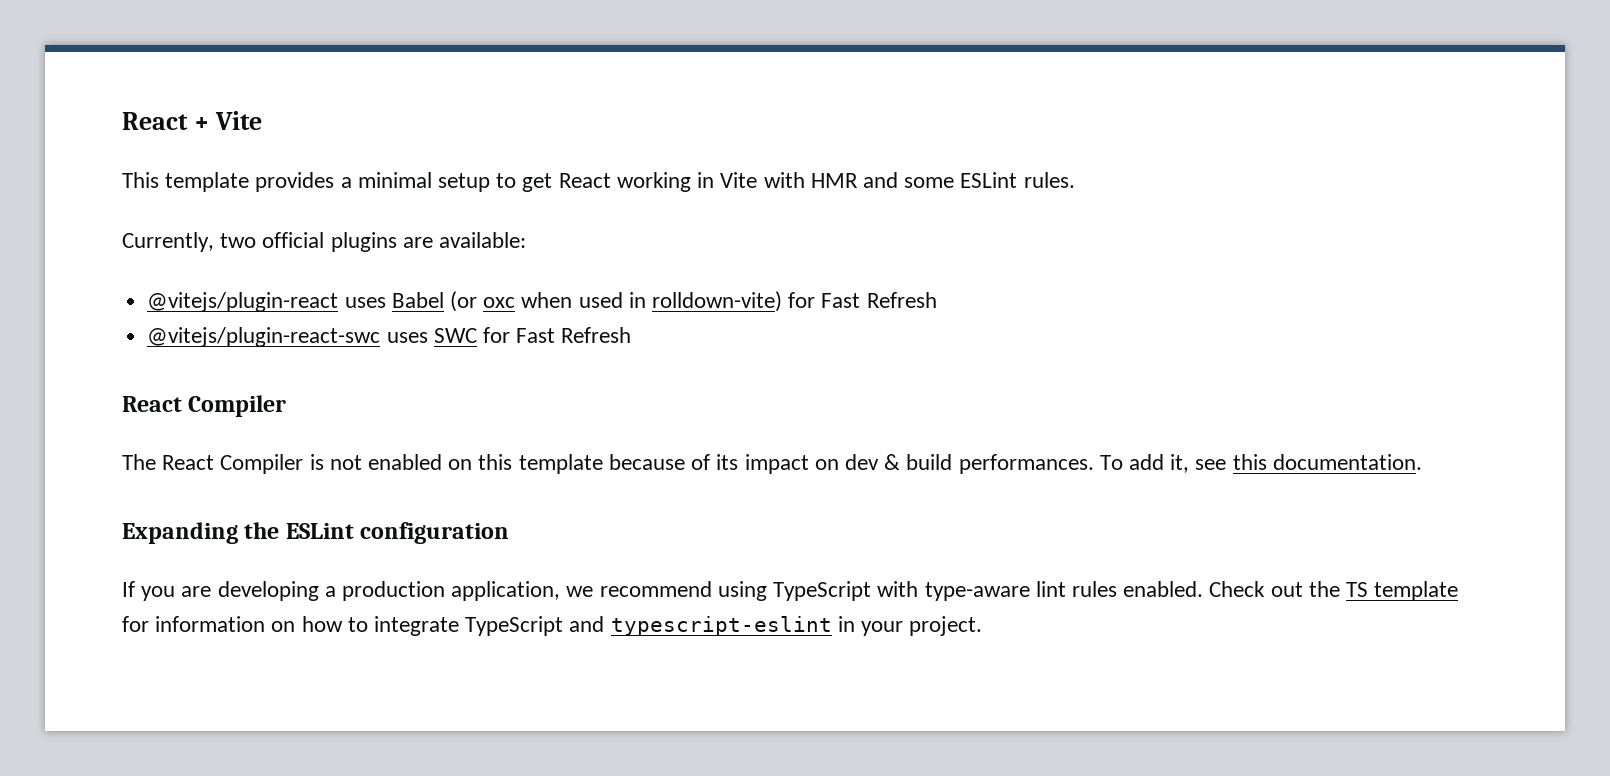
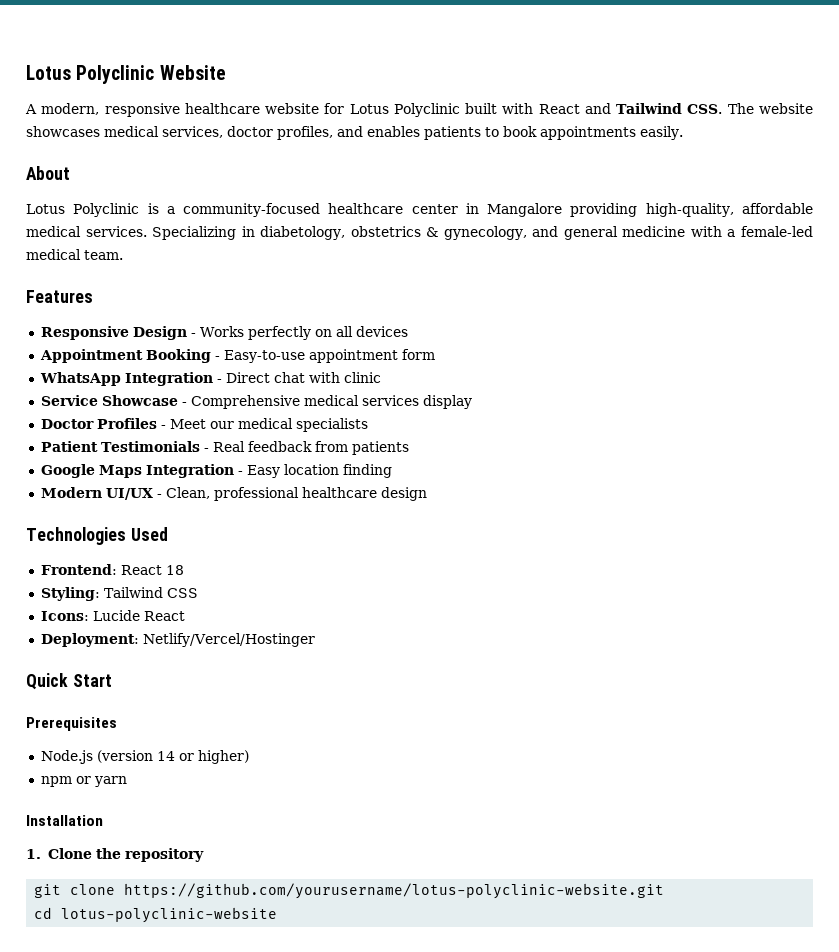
[122,111,262,130] [122,172,1075,192] [122,232,527,252] [147,291,937,312] [147,327,632,347] [122,395,287,417] [122,454,1422,474] [122,522,510,544] [122,581,1459,601] [122,616,983,636] React + Vite // This template provides a minimal setup to get React working in Vite with HMR and some ESLint rules. // Currently, two official plugins are available: // @vitejs/plugin-react uses Babel (or oxc when used in rolldown-vite) for Fast Refresh // @vitejs/plugin-react-swc uses SWC for Fast Refresh // React Compiler // The React Compiler is not enabled on this template because of its impact on dev & build performances. To add it, see this documentation. // Expanding the ESLint configuration // If you are developing a production application, we recommend using TypeScript with type-aware lint rules enabled. Check out the TS template for information on how to integrate TypeScript and typescript-eslint in your project. -> [26,65,226,84] [25,103,813,117] [26,126,683,140] [26,166,70,180] [26,203,814,217] [26,226,813,240] [26,249,123,260] [26,290,93,303] [40,326,408,340] [39,349,435,363] [39,372,381,386] [40,395,472,409] [40,418,368,432] [40,441,409,455] [40,464,392,478] [40,487,427,501] [26,527,168,545] [40,564,184,575] [40,587,198,601] [40,610,185,621] [40,633,315,647] [26,673,112,690] [26,717,117,731] [40,750,249,764] [40,776,127,787] [26,815,103,826] [26,848,204,862] [34,883,665,899] [34,907,278,923] Lotus Polyclinic Website // A modern, responsive healthcare website for Lotus Polyclinic built with React and Tailwind CSS. The website showcases medical services, doctor profiles, and enables patients to book appointments easily. // About // Lotus Polyclinic is a community-focused healthcare center in Mangalore providing high-quality, affordable medical services. Specializing in diabetology, obstetrics & gynecology, and general medicine with a female-led medical team. // Features // Responsive Design - Works perfectly on all devices // Appointment Booking - Easy-to-use appointment form // WhatsApp Integration - Direct chat with clinic // Service Showcase - Comprehensive medical services display // Doctor Profiles - Meet our medical specialists // Patient Testimonials - Real feedback from patients // Google Maps Integration - Easy location finding // Modern UI/UX - Clean, professional healthcare design // Technologies Used // Frontend: React 18 // Styling: Tailwind CSS // Icons: Lucide React // Deployment: Netlify/Vercel/Hostinger // Quick Start // Prerequisites // Node.js (version 14 or higher) // npm or yarn // Installation // 1. Clone the repository // git clone https://github.com/yourusername/lotus-polyclinic-website.git // cd lotus-polyclinic-website

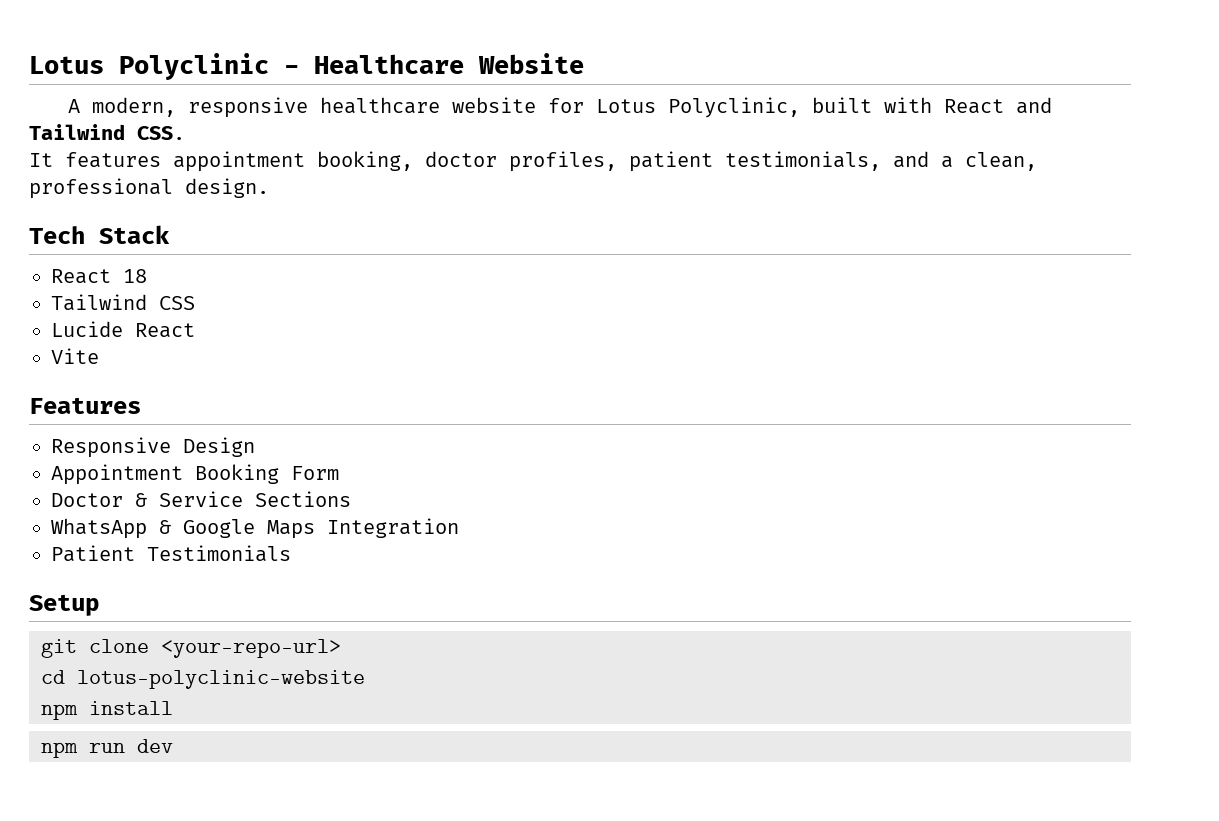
[26,65,155,84] Lotus Polyclinic -> [29,53,464,80] Lotus Polyclinic - Healthcare
[393,103,460,117] Polyclinic -> [667,97,800,118] Polyclinic,
[727,103,813,114] [26,126,683,140] [26,166,70,180] [26,203,814,217] [26,226,813,240] [26,249,123,260] [26,290,93,303] [40,326,408,340] [39,349,435,363] [39,372,381,386] [40,395,472,409] [40,418,368,432] [40,441,409,455] [40,464,392,478] [40,487,427,501] [26,527,168,545] [40,564,184,575] [40,587,198,601] [40,610,185,621] [40,633,315,647] [26,673,112,690] [26,717,117,731] [40,750,249,764] [40,776,127,787] [26,815,103,826] [26,848,204,862] The website showcases medical services, doctor profiles, and enables patients to book appointments easily. // About // Lotus Polyclinic is a community-focused healthcare center in Mangalore providing high-quality, affordable medical services. Specializing in diabetology, obstetrics & gynecology, and general medicine with a female-led medical team. // Features // Responsive Design - Works perfectly on all devices // Appointment Booking - Easy-to-use appointment form // WhatsApp Integration - Direct chat with clinic // Service Showcase - Comprehensive medical services display // Doctor Profiles - Meet our medical specialists // Patient Testimonials - Real feedback from patients // Google Maps Integration - Easy location finding // Modern UI/UX - Clean, professional healthcare design // Technologies Used // Frontend: React 18 // Styling: Tailwind CSS // Icons: Lucide React // Deployment: Netlify/Vercel/Hostinger // Quick Start // Prerequisites // Node.js (version 14 or higher) // npm or yarn // Installation // 1. Clone the repository -> [29,151,1037,172] [29,178,269,199] [29,225,170,244] [51,269,147,284] [51,294,195,311] [51,321,195,338] [51,348,99,364] [29,397,141,414] [51,437,255,458] [51,464,339,485] [51,491,351,507] [51,518,459,539] [51,545,291,562] [29,594,99,616] // It features appointment booking, doctor profiles, patient testimonials, and a clean, professional design. // Tech Stack // React 18 // Tailwind CSS // Lucide React // Vite // Features // Responsive Design // Appointment Booking Form // Doctor & Service Sections // WhatsApp & Google Maps Integration // Patient Testimonials // Setup
[124,883,665,899] https://github.com/yourusername/lotus-polyclinic-website.git -> [161,639,341,658] <your-repo-url>
(278, 915) none -> [41,701,173,720] [41,739,173,758] // npm install // npm run dev

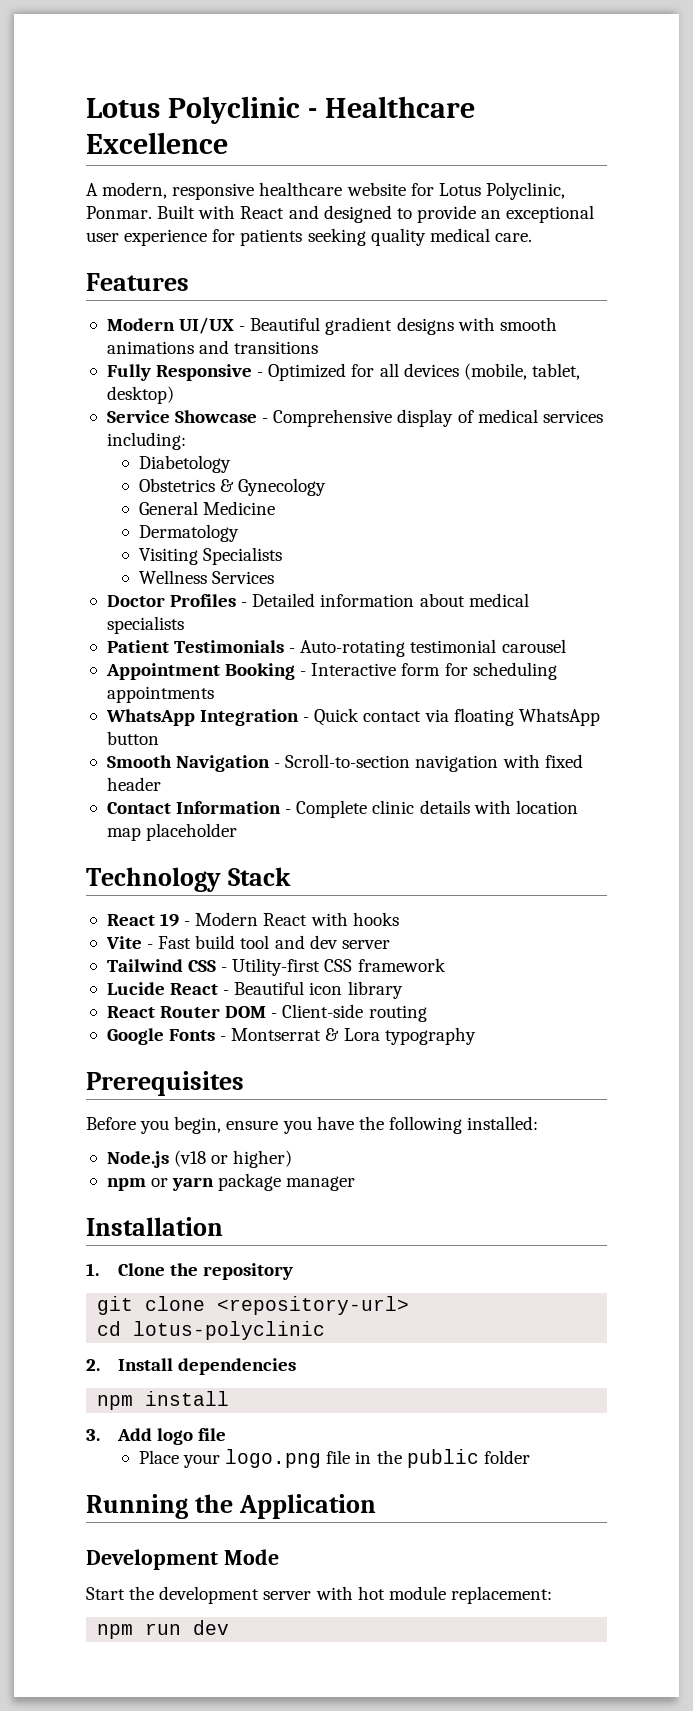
[478,53,584,74] Website -> [86,132,228,154] Excellence
[811,97,872,113] built -> [86,205,196,219] Ponmar. Built
[29,124,185,140] [29,151,1037,172] [29,178,269,199] [29,225,170,244] [51,269,147,284] [51,294,195,311] [51,321,195,338] [51,348,99,364] [29,397,141,414] [51,437,255,458] [51,464,339,485] [51,491,351,507] [51,518,459,539] [51,545,291,562] [29,594,99,616] Tailwind CSS. // It features appointment booking, doctor profiles, patient testimonials, and a clean, professional design. // Tech Stack // React 18 // Tailwind CSS // Lucide React // Vite // Features // Responsive Design // Appointment Booking Form // Doctor & Service Sections // WhatsApp & Google Maps Integration // Patient Testimonials // Setup -> [323,205,595,223] [86,228,532,246] [86,273,189,291] [106,317,557,335] [106,340,319,354] [106,363,580,381] [106,386,174,404] [106,409,603,427] [106,432,186,450] [138,455,231,473] [138,478,327,496] [138,501,275,515] [138,524,239,542] [138,547,282,565] [138,570,274,584] [106,593,529,607] [106,616,184,634] [106,639,566,657] [105,662,557,680] [106,686,214,703] [105,708,600,726] [106,731,159,745] [106,754,583,772] [106,777,161,791] [106,800,578,818] [106,823,238,841] [86,867,291,892] [106,912,399,927] [105,935,390,949] [106,958,446,976] [106,981,403,999] [106,1004,427,1022] [106,1027,476,1045] [86,1071,244,1096] [86,1116,539,1134] [106,1150,293,1168] [106,1173,356,1191] [86,1217,223,1236] [86,1263,294,1280] designed to provide an exceptional user experience for patients seeking quality medical care. // Features // Modern UI/UX - Beautiful gradient designs with smooth animations and transitions // Fully Responsive - Optimized for all devices (mobile, tablet, desktop) // Service Showcase - Comprehensive display of medical services including: // Diabetology // Obstetrics & Gynecology // General Medicine // Dermatology // Visiting Specialists // Wellness Services // Doctor Profiles - Detailed information about medical specialists // Patient Testimonials - Auto-rotating testimonial carousel // Appointment Booking - Interactive form for scheduling appointments // WhatsApp Integration - Quick contact via floating WhatsApp button // Smooth Navigation - Scroll-to-section navigation with fixed header // Contact Information - Complete clinic details with location map placeholder // Technology Stack // React 19 - Modern React with hooks // Vite - Fast build tool and dev server // Tailwind CSS - Utility-first CSS framework // Lucide React - Beautiful icon library // React Router DOM - Client-side routing // Google Fonts - Montserrat & Lora typography // Prerequisites // Before you begin, ensure you have the following installed: // Node.js (v18 or higher) // npm or yarn package manager // Installation // 1. Clone the repository
[161,639,341,658] <your-repo-url> -> [217,1296,410,1315] <repository-url>
[77,670,365,689] [41,701,173,720] lotus-polyclinic-website // npm install -> [133,1321,326,1340] [86,1358,297,1375] [97,1391,230,1410] [86,1428,227,1445] [138,1449,530,1468] [86,1494,376,1519] [86,1549,279,1570] [86,1586,552,1604] lotus-polyclinic // 2. Install dependencies // npm install // 3. Add logo file // Place your logo.png file in the public folder // Running the Application // Development Mode // Start the development server with hot module replacement:

